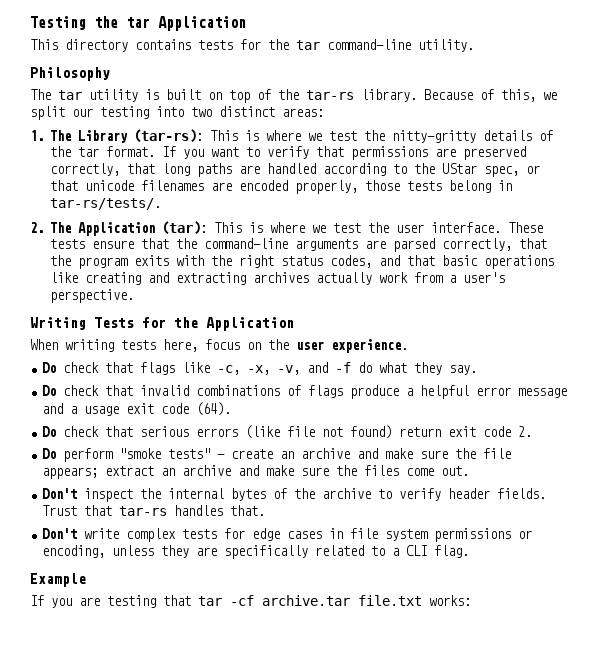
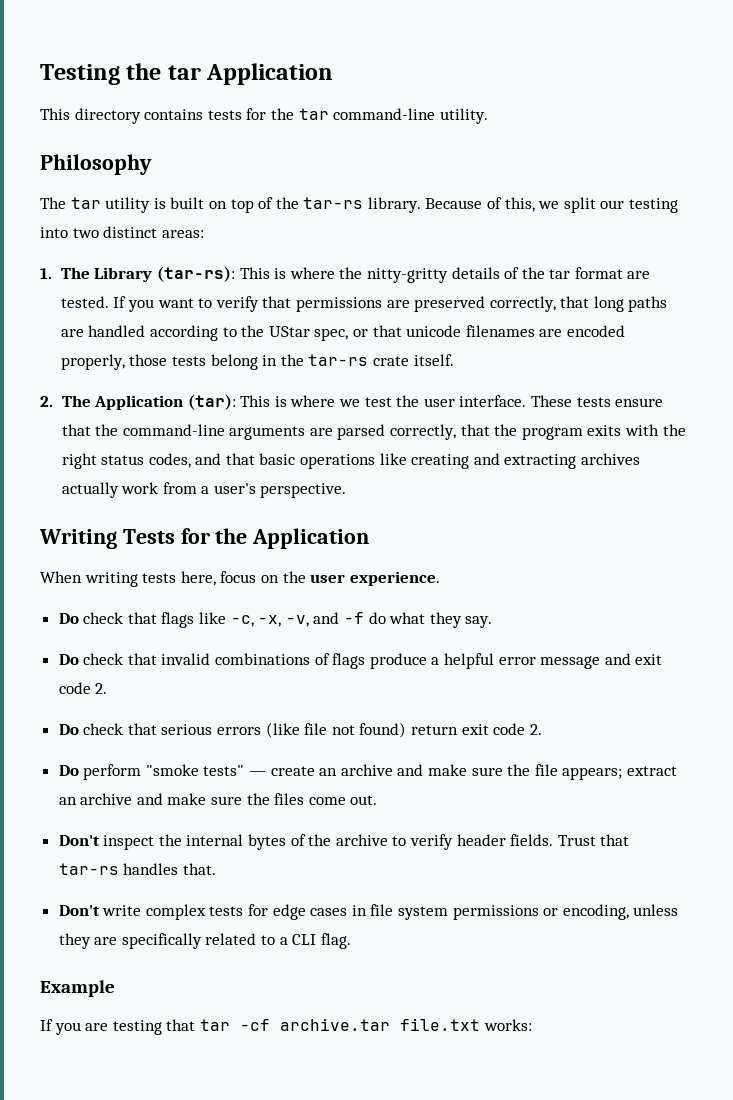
[307,131,357,141] we test -> (335, 273) none
[105,146,155,157] format. -> [574,267,651,279] [60,296,109,308] format are tested.
[49,198,161,210] tar-rs/tests/. -> [280,354,454,366] the tar-rs crate itself.
[70,402,232,416] a usage exit code (64). -> [635,654,663,665] [58,682,108,694] exit code 2.

